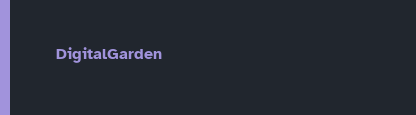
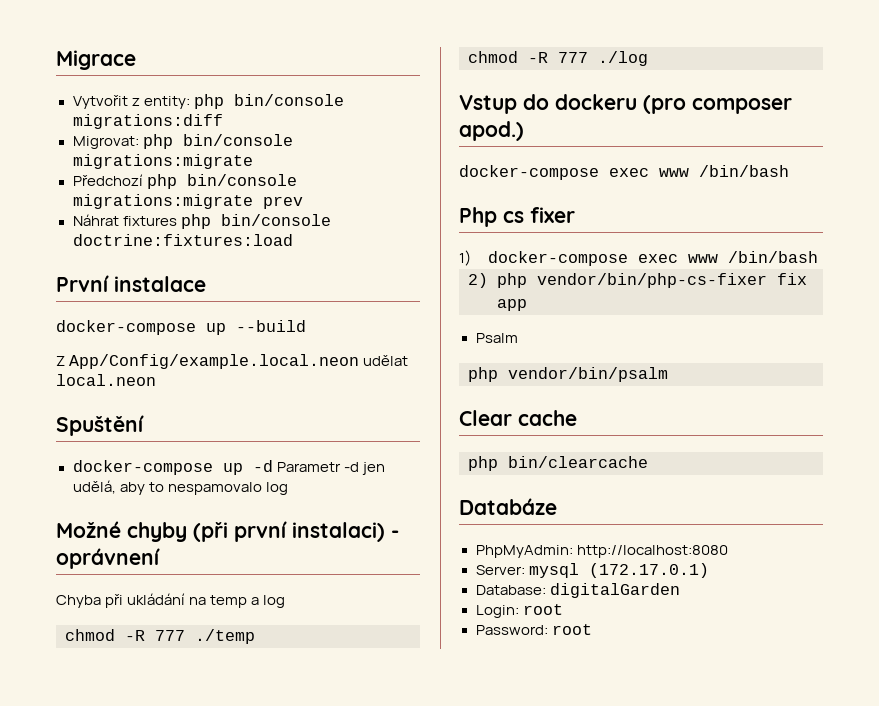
[56,47,162,63] DigitalGarden -> [56,50,136,70] [72,94,344,109] [72,114,223,129] [72,134,293,149] [72,154,253,169] [72,174,297,189] [72,194,303,209] [72,214,331,229] [72,234,293,246] [56,275,206,292] [56,320,306,335] [56,354,409,369] [56,374,156,386] [56,415,144,436] [72,460,385,475] [72,480,288,495] [56,521,399,542] [56,548,160,569] [56,593,286,608] [65,629,255,644] [468,51,648,66] [459,94,792,114] [459,121,524,141] [459,165,789,180] [459,207,575,227] [459,250,819,266] [468,273,808,288] [497,299,528,311] [475,333,518,343] [468,367,668,382] [459,410,577,426] [468,456,648,471] [459,498,557,515] [475,545,728,558] [475,563,709,578] [475,583,680,598] [475,604,563,618] [475,624,592,635] Migrace // Vytvořit z entity: php bin/console migrations:diff // Migrovat: php bin/console migrations:migrate // Předchozí php bin/console migrations:migrate prev // Náhrat fixtures php bin/console doctrine:fixtures:load // První instalace // docker-compose up --build // Z App/Config/example.local.neon udělat local.neon // Spuštění // docker-compose up -d Parametr -d jen udělá, aby to nespamovalo log // Možné chyby (při první instalaci) - oprávnení // Chyba při ukládání na temp a log // chmod -R 777 ./temp // chmod -R 777 ./log // Vstup do dockeru (pro composer apod.) // docker-compose exec www /bin/bash // Php cs fixer // 1) docker-compose exec www /bin/bash // 2) php vendor/bin/php-cs-fixer fix app // Psalm // php vendor/bin/psalm // Clear cache // php bin/clearcache // Databáze // PhpMyAdmin: http://localhost:8080 // Server: mysql (172.17.0.1) // Database: digitalGarden // Login: root // Password: root

